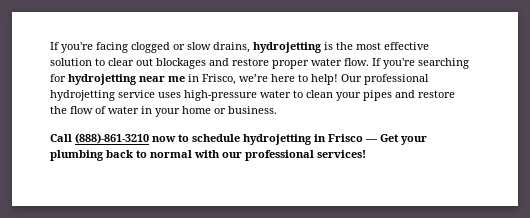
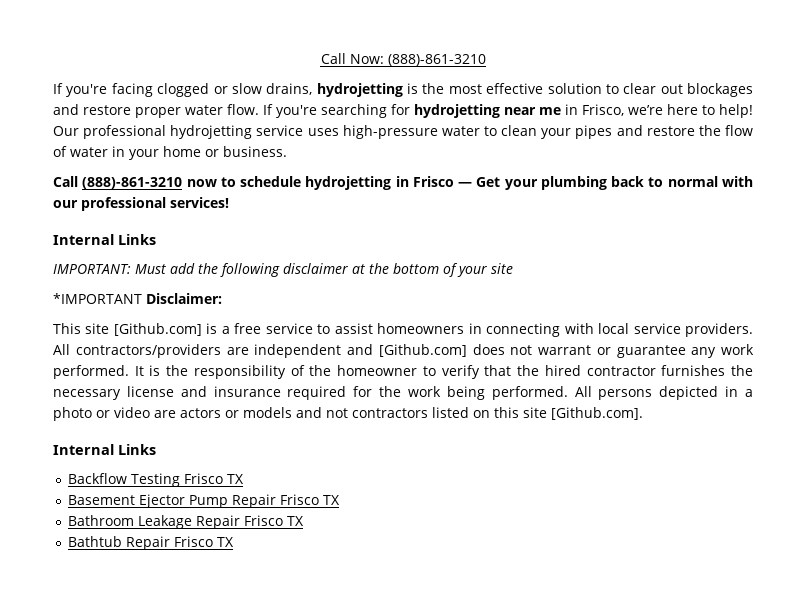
(50, 46) none -> [320,53,486,66] Call Now: (888)-861-3210 //
(366, 154) none -> [53,234,156,245] [53,263,513,277] [53,293,222,304] [53,323,753,337] [53,344,754,358] [53,365,754,379] [53,386,753,400] [53,407,643,421] [53,444,156,455] [67,473,244,487] [67,494,340,508] [67,515,304,529] [67,536,234,550] // Internal Links // IMPORTANT: Must add the following disclaimer at the bottom of your site // *IMPORTANT Disclaimer: // This site [Github.com] is a free service to assist homeowners in connecting with local service providers. All contractors/providers are independent and [Github.com] does not warrant or guarantee any work performed. It is the responsibility of the homeowner to verify that the hired contractor furnishes the necessary license and insurance required for the work being performed. All persons depicted in a photo or video are actors or models and not contractors listed on this site [Github.com]. // Internal Links // Backflow Testing Frisco TX // Basement Ejector Pump Repair Frisco TX // Bathroom Leakage Repair Frisco TX // Bathtub Repair Frisco TX

